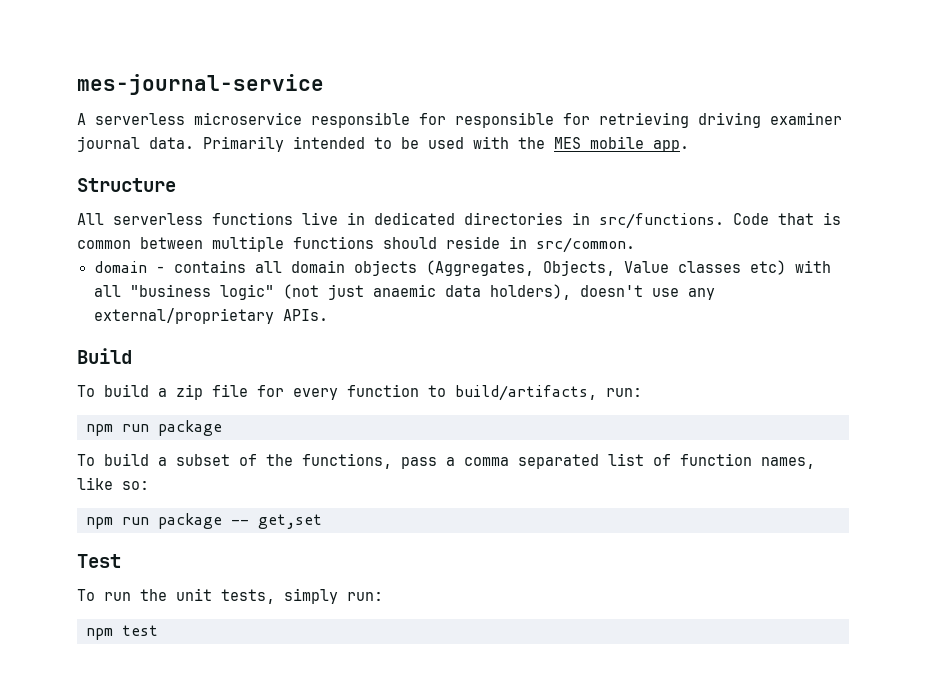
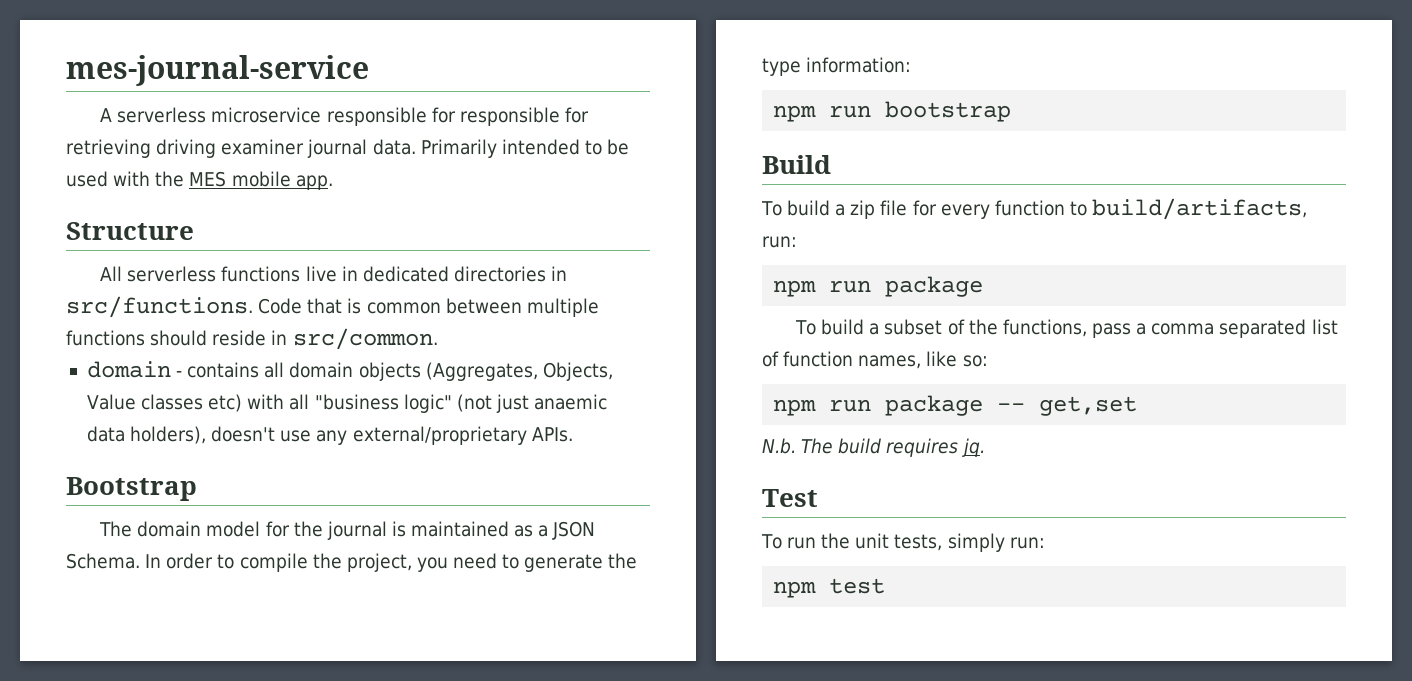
(328, 315) none -> [66,477,197,501] [99,521,596,540] [66,553,638,572] [762,57,912,76] [773,101,1012,122] // Bootstrap // The domain model for the journal is maintained as a JSON Schema. In order to compile the project, you need to generate the type information: // npm run bootstrap
(322, 521) none -> [762,438,985,457] // N.b. The build requires jq.

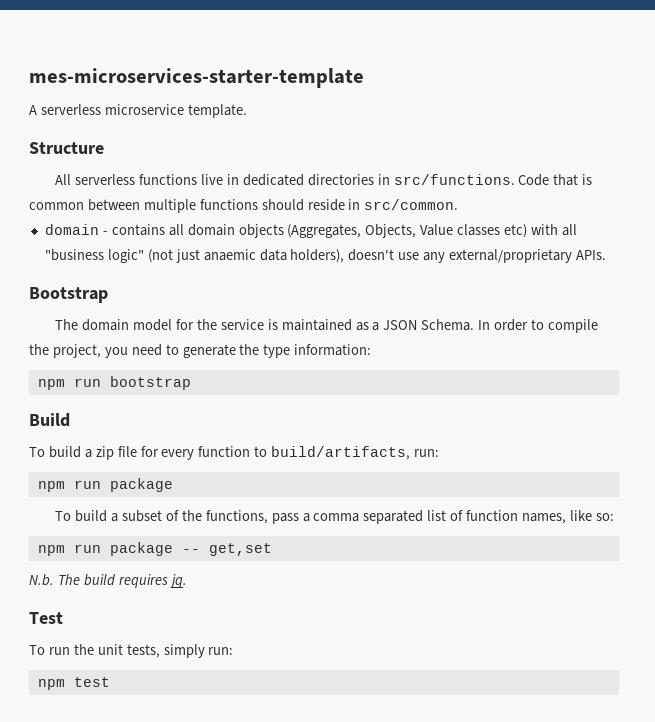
[66,55,369,86] mes-journal-service -> [29,68,364,88] mes-microservices-starter-template
[326,107,589,126] [66,139,630,158] [66,171,333,190] responsible for responsible for retrieving driving examiner journal data. Primarily intended to be used with the MES mobile app. -> [187,104,247,118] template.
[326,521,387,540] journal -> [220,319,264,330] service

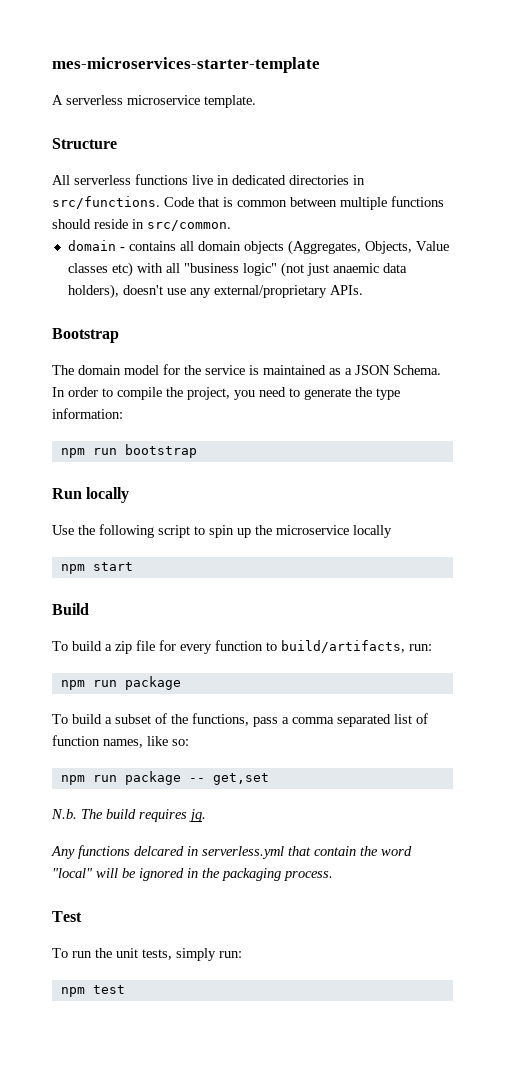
(191, 383) none -> [52,487,130,503] [52,524,392,538] [60,562,133,574] // Run locally // Use the following script to spin up the microservice locally // npm start
(187, 581) none -> [51,845,412,859] [52,868,333,881] // Any functions delcared in serverless.yml that contain the word "local" will be ignored in the packaging process.

